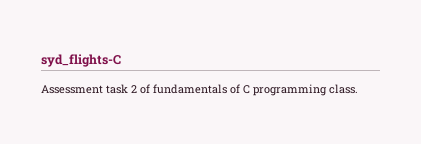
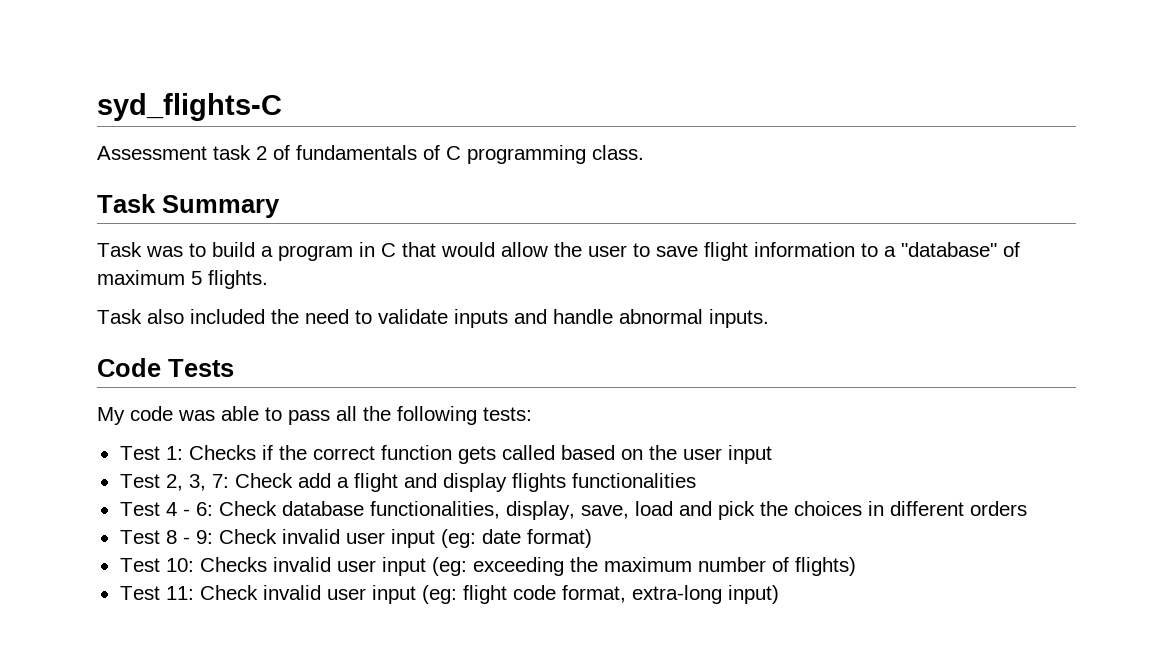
(358, 89) none -> [97,194,280,218] [97,242,1020,261] [97,270,268,289] [97,309,769,328] [97,358,234,377] [97,406,532,425] [119,445,772,464] [119,473,696,492] [119,501,1027,520] [119,529,592,548] [119,557,856,576] [119,585,779,604] // Task Summary // Task was to build a program in C that would allow the user to save flight information to a "database" of maximum 5 flights. // Task also included the need to validate inputs and handle abnormal inputs. // Code Tests // My code was able to pass all the following tests: // Test 1: Checks if the correct function gets called based on the user input // Test 2, 3, 7: Check add a flight and display flights functionalities // Test 4 - 6: Check database functionalities, display, save, load and pick the choices in different orders // Test 8 - 9: Check invalid user input (eg: date format) // Test 10: Checks invalid user input (eg: exceeding the maximum number of flights) // Test 11: Check invalid user input (eg: flight code format, extra-long input)

